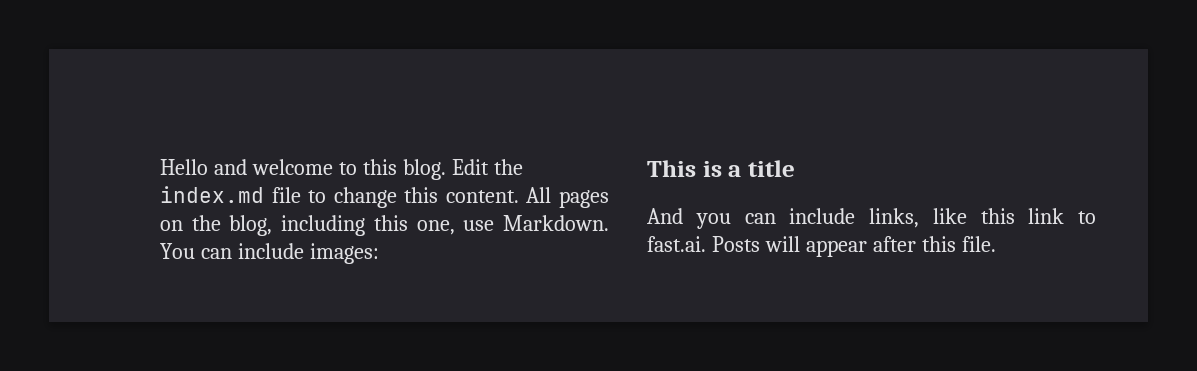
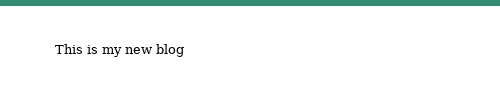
[160,159,523,180] [160,186,609,208] [160,215,609,236] [160,243,379,264] [647,160,795,177] [647,208,1096,229] [647,236,996,257] Hello and welcome to this blog. Edit the index.md file to change this content. All pages on the blog, including this one, use Markdown. You can include images: // This is a title // And you can include links, like this link to fast.ai. Posts will appear after this file. -> [55,44,184,57] This is my new blog

